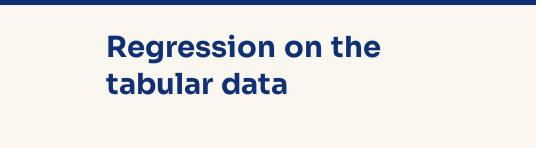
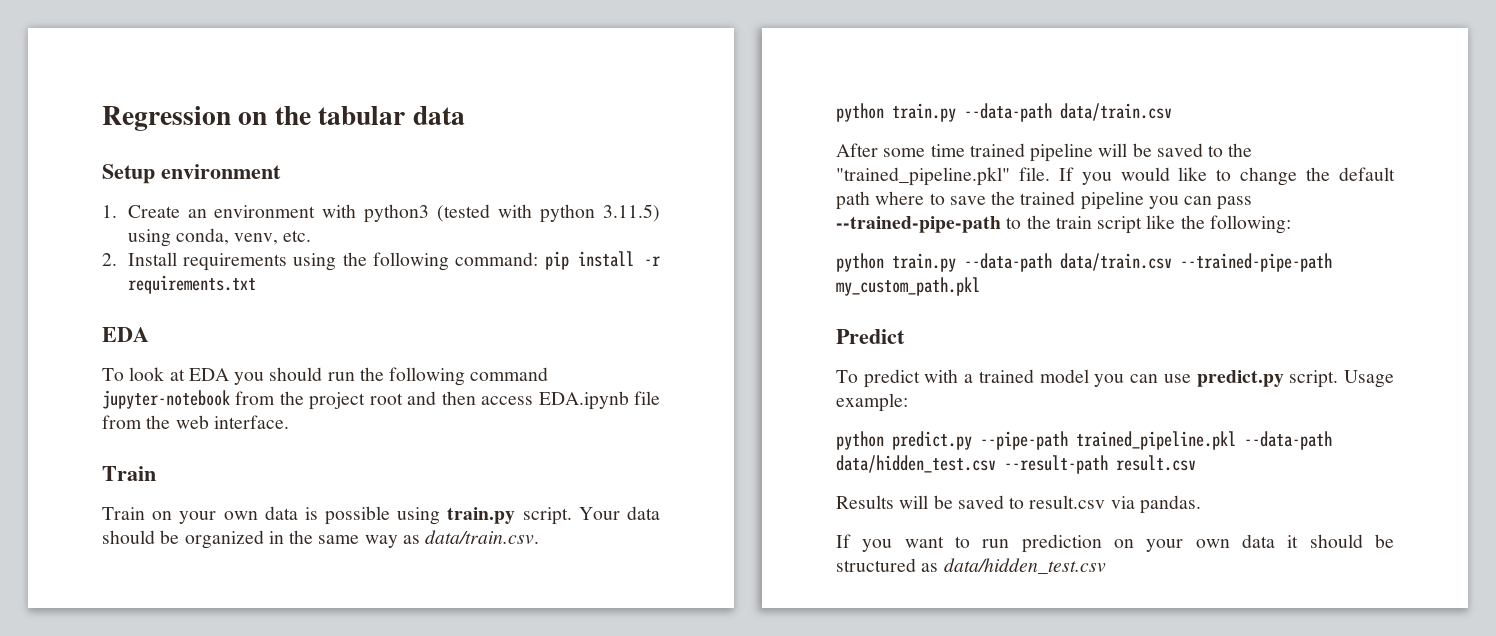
(288, 83) none -> [102,164,281,184] [102,204,661,223] [127,228,312,247] [102,251,660,271] [127,275,256,294] [102,327,149,342] [102,367,549,386] [102,390,661,410] [102,415,289,429] [102,466,156,481] [102,506,660,525] [102,530,540,549] [836,103,1172,122] [836,143,1253,162] [836,167,1395,186] [836,191,1253,210] [836,215,1291,234] [836,253,1332,272] [836,277,980,296] [836,329,905,344] [836,369,1394,388] [836,393,908,412] [836,431,1332,450] [836,455,1196,474] [836,495,1201,514] [836,534,1394,553] [836,558,1106,574] // Setup environment // 1. Create an environment with python3 (tested with python 3.11.5) using conda, venv, etc. // 2. Install requirements using the following command: pip install -r requirements.txt // EDA // To look at EDA you should run the following command jupyter-notebook from the project root and then access EDA.ipynb file from the web interface. // Train // Train on your own data is possible using train.py script. Your data should be organized in the same way as data/train.csv. // python train.py --data-path data/train.csv // After some time trained pipeline will be saved to the "trained_pipeline.pkl" file. If you would like to change the default path where to save the trained pipeline you can pass --trained-pipe-path to the train script like the following: // python train.py --data-path data/train.csv --trained-pipe-path my_custom_path.pkl // Predict // To predict with a trained model you can use predict.py script. Usage example: // python predict.py --pipe-path trained_pipeline.pkl --data-path data/hidden_test.csv --result-path result.csv // Results will be saved to result.csv via pandas. // If you want to run prediction on your own data it should be structured as data/hidden_test.csv

